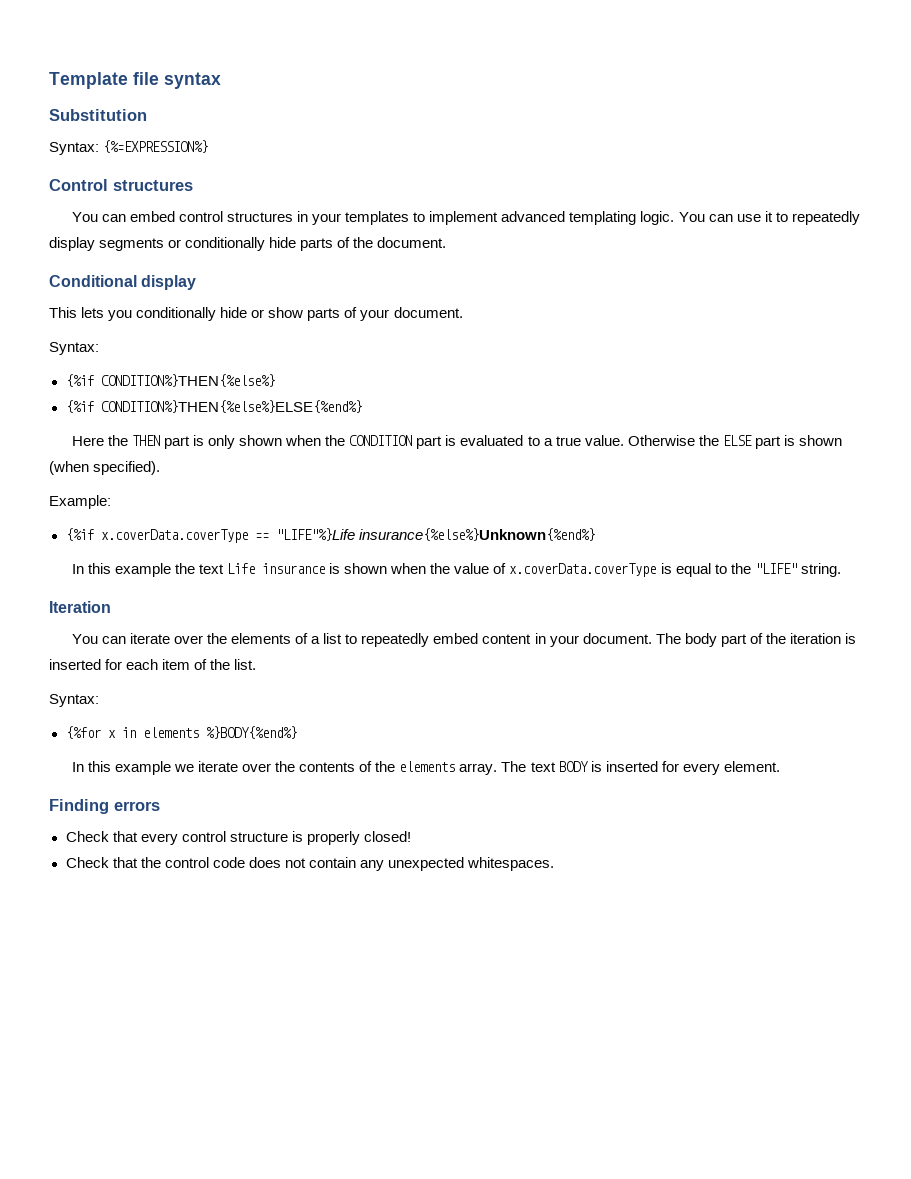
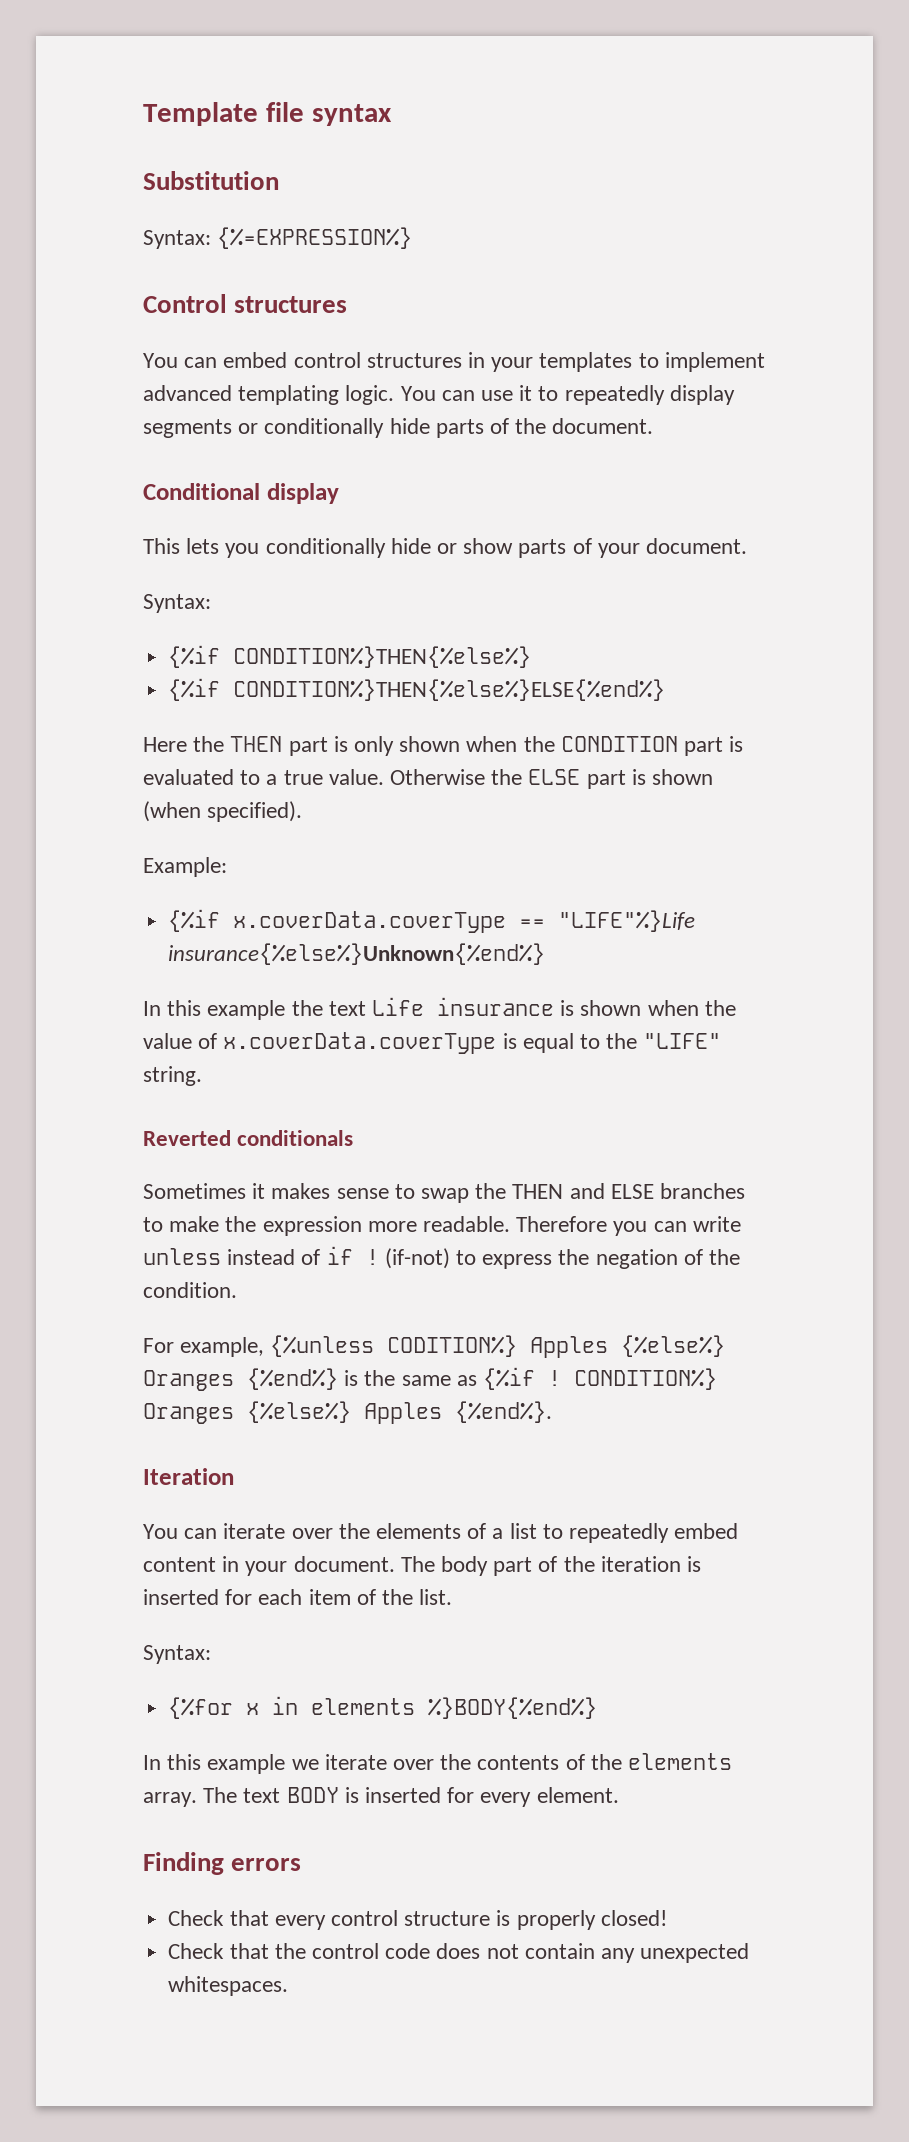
(841, 570) none -> [143,1130,354,1146] [143,1183,746,1203] [143,1216,741,1236] [143,1246,741,1269] [143,1282,237,1298] [143,1335,726,1358] [143,1367,718,1391] [143,1401,552,1424] // Reverted conditionals // Sometimes it makes sense to swap the THEN and ELSE branches to make the expression more readable. Therefore you can write unless instead of if ! (if-not) to express the negation of the condition. // For example, {%unless CODITION%} Apples {%else%} Oranges {%end%} is the same as {%if ! CONDITION%} Oranges {%else%} Apples {%end%}.

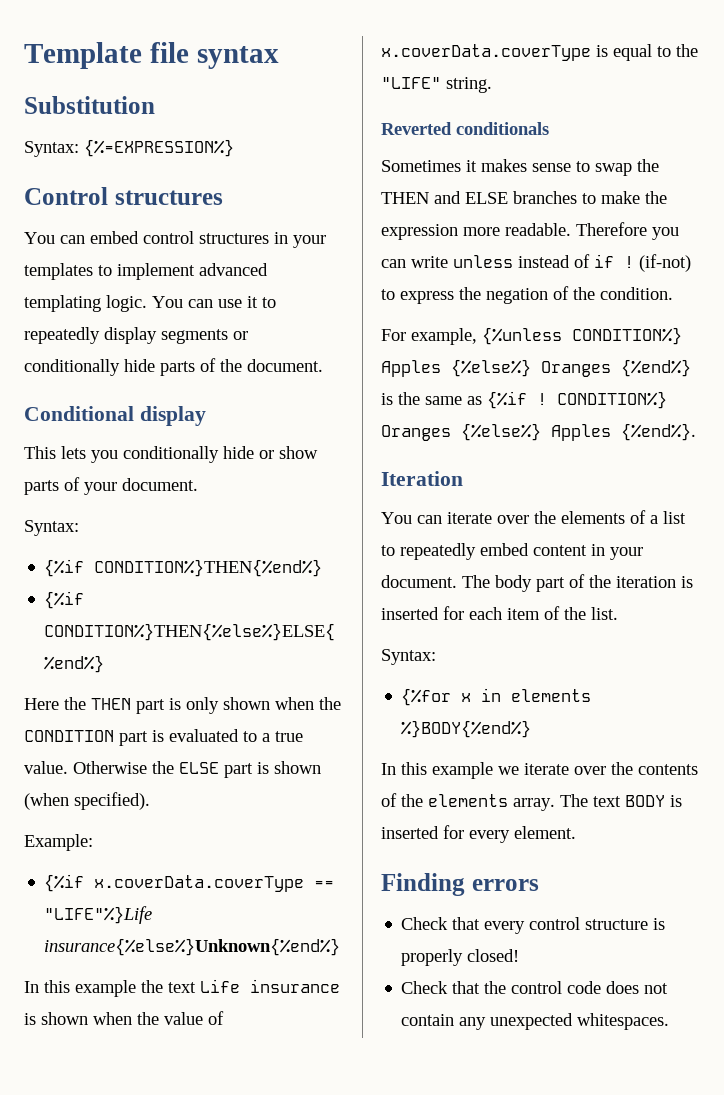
[233,646,532,668] CONDITION%}THEN{%else%} -> [94,559,323,577] CONDITION%}THEN{%end%}
[387,1335,518,1357] CODITION%} -> [572,327,682,345] CONDITION%}

